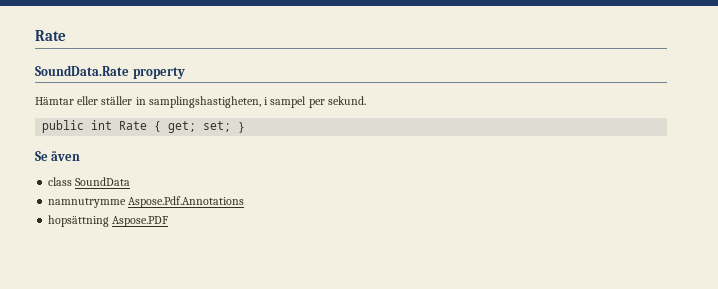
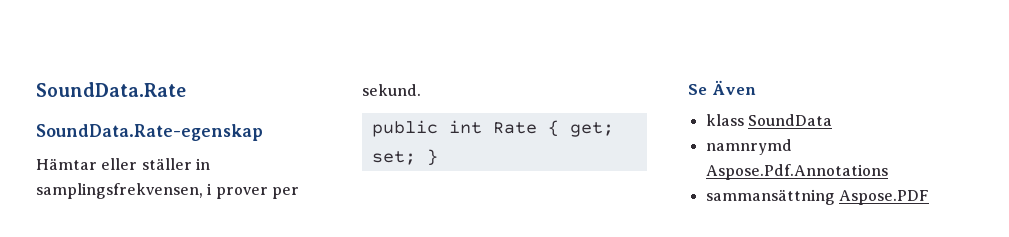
[35,30,66,41] [35,65,185,79] Rate // SoundData.Rate property -> [36,82,186,97] [36,124,263,141] SoundData.Rate // SoundData.Rate-egenskap
[148,96,307,108] samplingshastigheten, i sampel -> [36,183,268,199] samplingsfrekvensen, i prover
[51,151,81,161] [48,177,73,186] även // class -> [711,80,756,95] [705,114,744,126] Även // klass
[48,198,127,208] namnutrymme -> [705,139,792,155] namnrymd
[48,215,110,227] hopsättning -> [705,189,835,205] sammansättning

